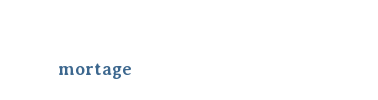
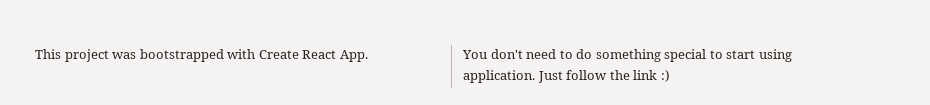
[58,63,132,79] mortage -> [35,49,368,62] [462,49,792,62] [463,70,670,83] This project was bootstrapped with Create React App. // You don't need to do something special to start using application. Just follow the link :)

